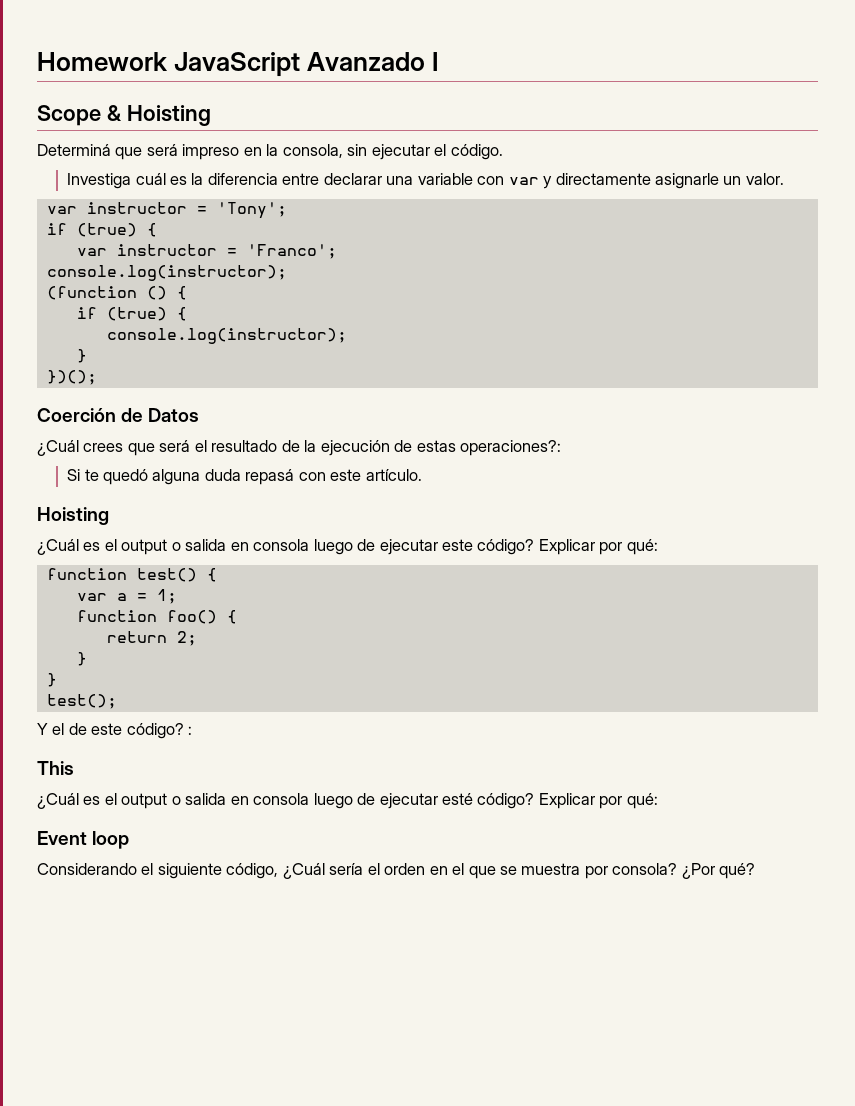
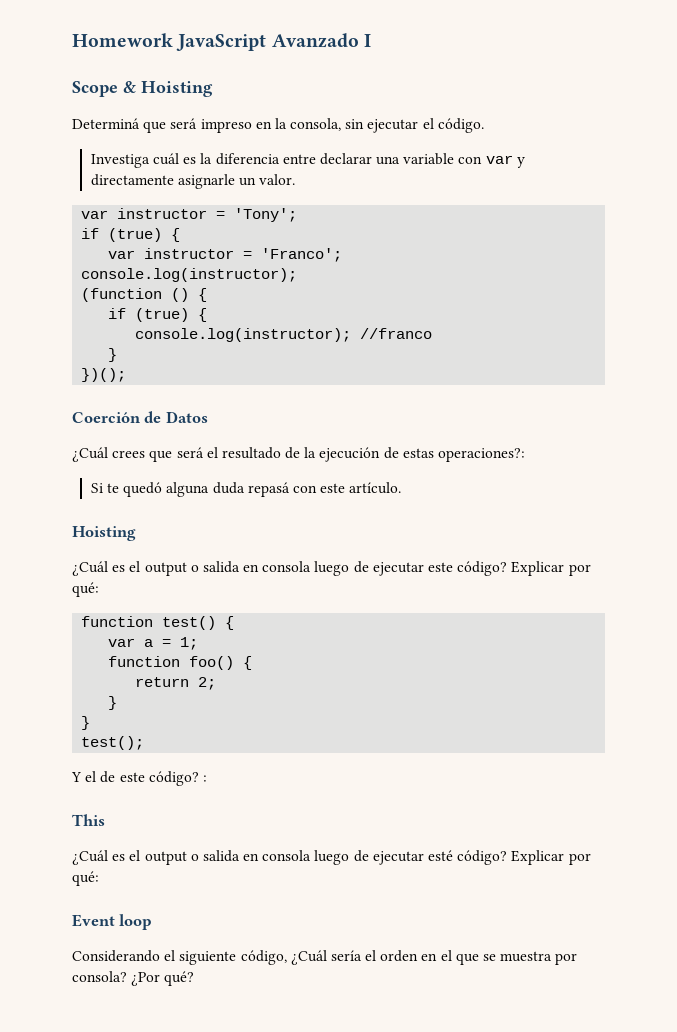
(347, 336) none -> [360,328,433,339] //franco

